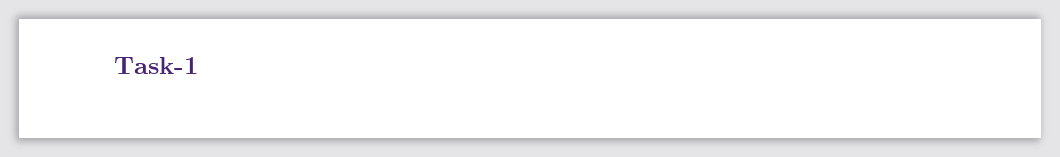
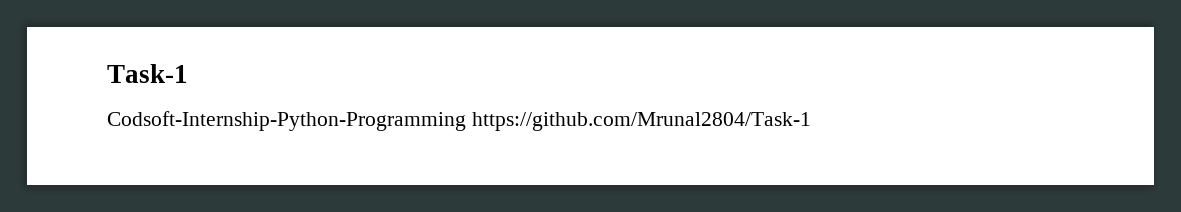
(198, 65) none -> [107,111,811,131] // Codsoft-Internship-Python-Programming https://github.com/Mrunal2804/Task-1

